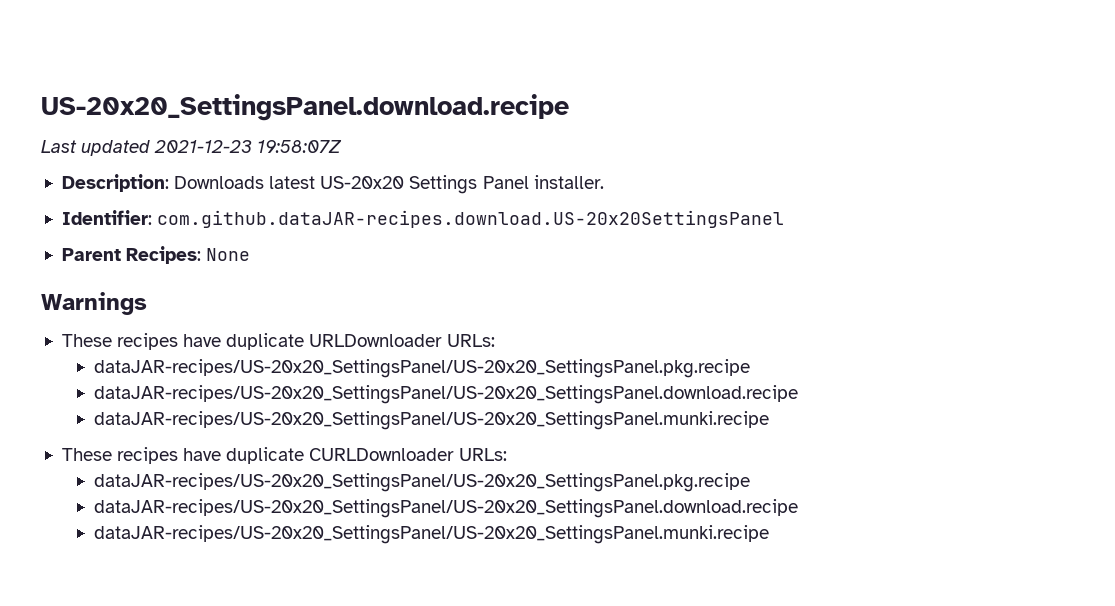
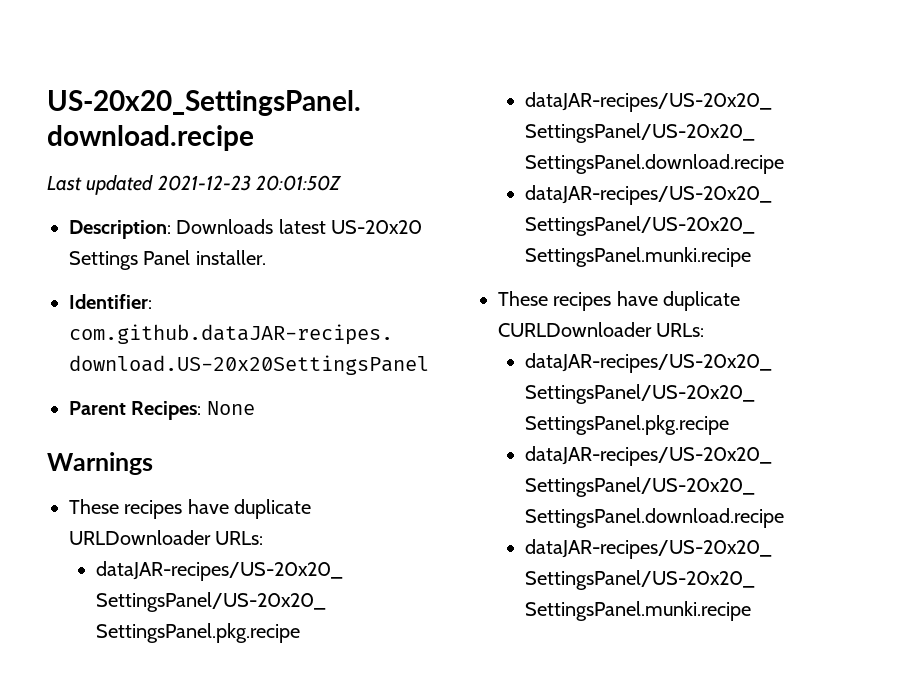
[257,140,343,153] 19:58:07Z -> [256,175,343,191] 20:01:50Z

